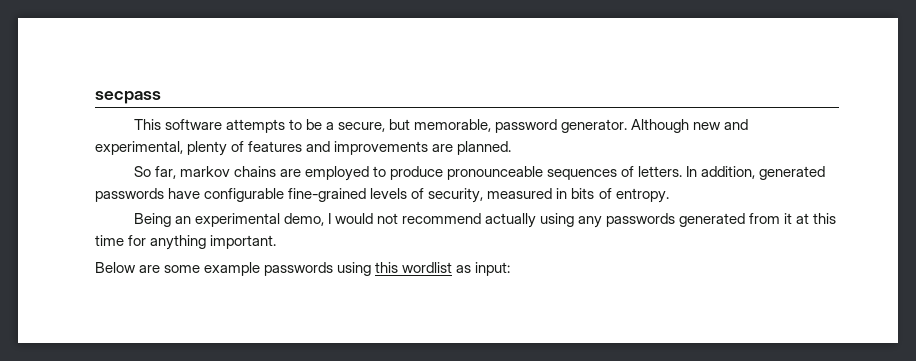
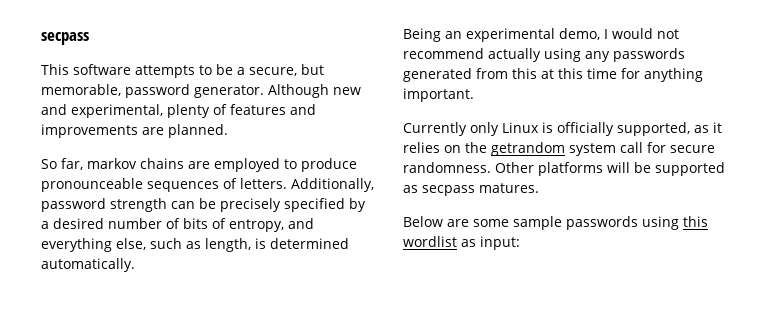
[686,166,826,180] [95,188,669,203] In addition, generated passwords have configurable fine-grained levels of security, measured in bits of entropy. -> [291,178,374,192] [41,198,366,212] [41,218,314,232] [41,238,349,252] [41,258,135,272] Additionally, password strength can be precisely specified by a desired number of bits of entropy, and everything else, such as length, is determined automatically.
[784,213,793,224] it -> [512,68,537,79] this
(277, 242) none -> [403,122,722,136] [403,142,715,156] [403,162,725,176] [403,183,539,196] // Currently only Linux is officially supported, as it relies on the getrandom system call for secure randomness. Other platforms will be supported as secpass matures.
[204,262,261,276] example -> [513,216,562,230] sample

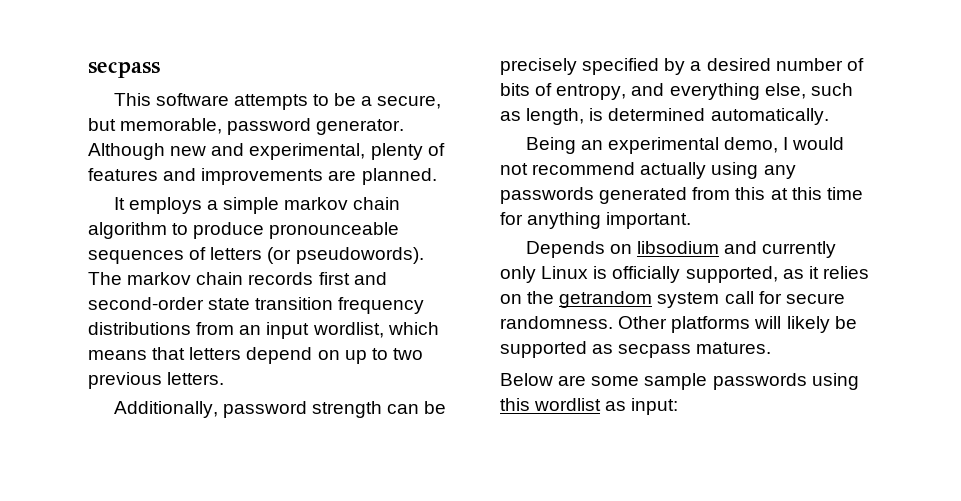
[41,158,280,172] So far, markov chains are employed -> [113,197,401,214] [88,222,167,239] It employs a simple markov chain algorithm
(237, 183) none -> [210,247,424,264] [88,272,387,285] [88,297,425,314] [88,322,439,339] [88,347,423,364] [88,372,162,389] letters (or pseudowords). The markov chain records first and second-order state transition frequency distributions from an input wordlist, which means that letters depend on up to two previous
(287, 183) none -> (225, 378) //
[403,122,467,136] Currently -> [525,241,837,258] Depends on libsodium and currently
(630, 167) none -> [786,316,830,333] likely

